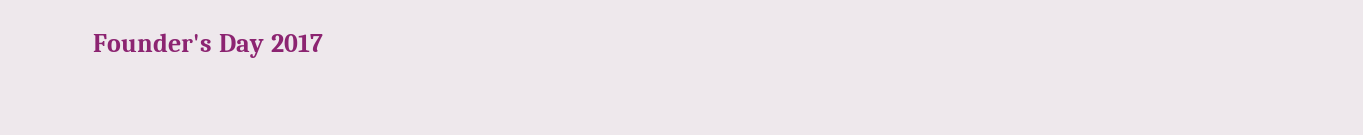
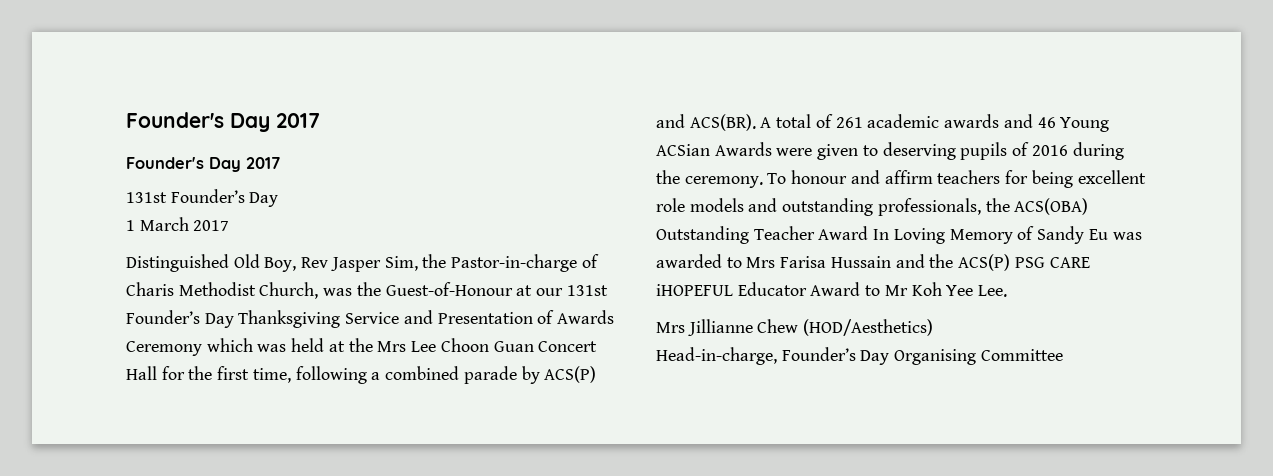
[93,33,323,58] Founder's Day 2017 -> [126,112,320,132] [126,157,280,172] [126,189,279,207] [126,217,230,231] [126,254,599,272] [126,282,608,299] [126,310,615,328] [126,338,598,356] [126,366,597,384] [656,114,1110,132] [656,142,1124,160] [656,170,1146,188] [656,198,1089,216] [656,226,1142,244] [656,254,1090,271] [656,282,1008,297] [656,319,934,336] [656,347,1063,365] Founder's Day 2017 // Founder's Day 2017 // 131st Founder’s Day // 1 March 2017 // Distinguished Old Boy, Rev Jasper Sim, the Pastor-in-charge of Charis Methodist Church, was the Guest-of-Honour at our 131st Founder’s Day Thanksgiving Service and Presentation of Awards Ceremony which was held at the Mrs Lee Choon Guan Concert Hall for the first time, following a combined parade by ACS(P) and ACS(BR). A total of 261 academic awards and 46 Young ACSian Awards were given to deserving pupils of 2016 during the ceremony. To honour and affirm teachers for being excellent role models and outstanding professionals, the ACS(OBA) Outstanding Teacher Award In Loving Memory of Sandy Eu was awarded to Mrs Farisa Hussain and the ACS(P) PSG CARE iHOPEFUL Educator Award to Mr Koh Yee Lee. // Mrs Jillianne Chew (HOD/Aesthetics) // Head-in-charge, Founder’s Day Organising Committee

